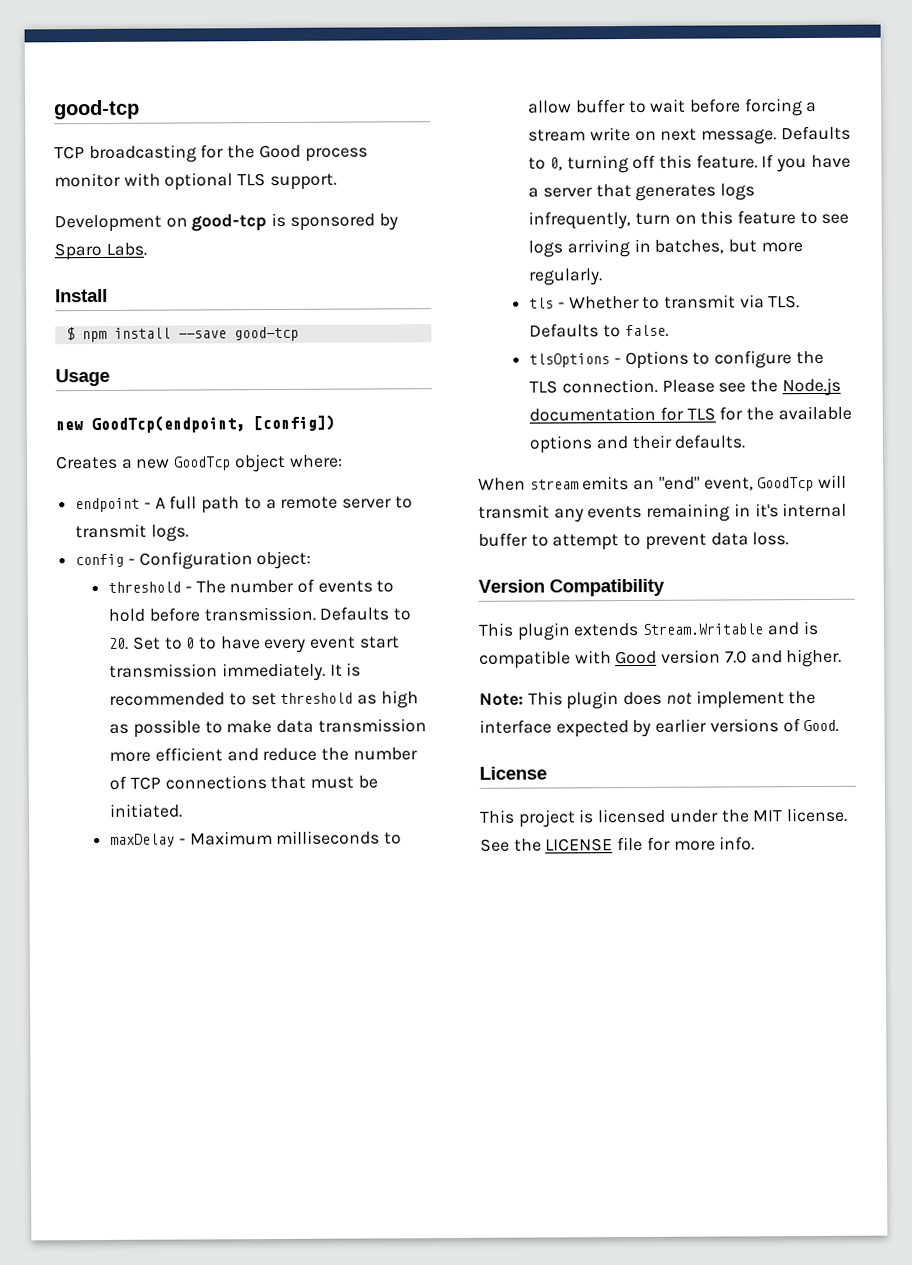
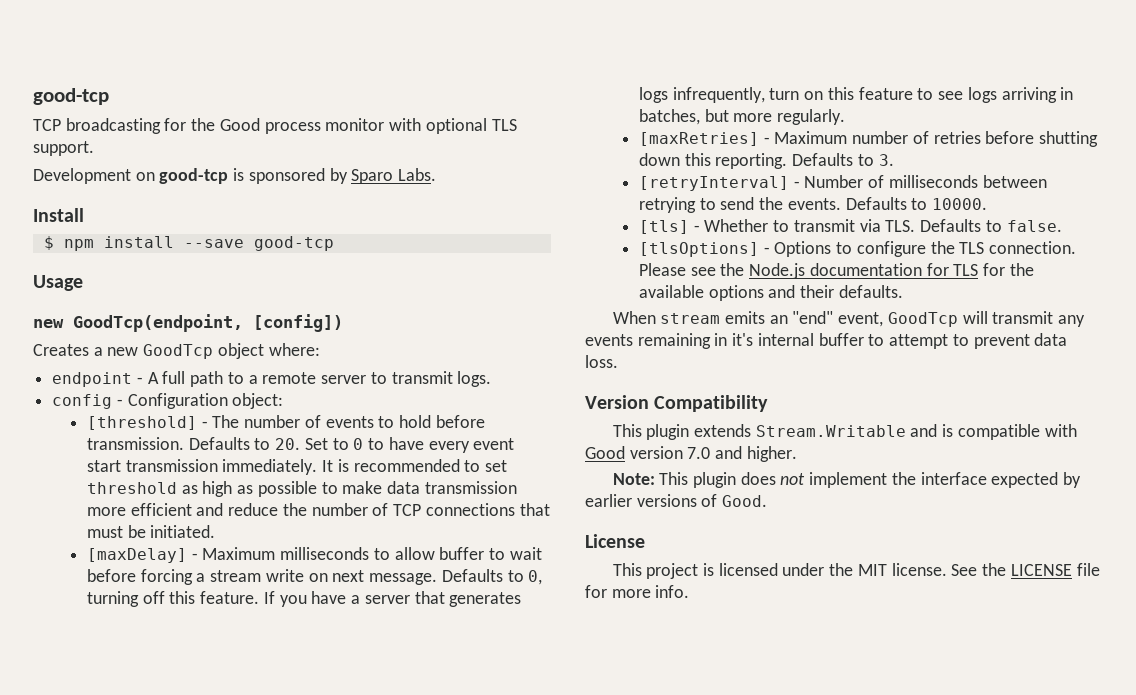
[108,581,182,593] threshold -> [87,416,198,430] [threshold]
[110,833,176,847] maxDelay -> [87,548,188,563] [maxDelay]
[529,297,555,309] tls -> [639,131,1099,147] [639,153,894,169] [639,175,1047,191] [639,197,988,213] [639,220,690,234] [maxRetries] - Maximum number of retries before shutting down this reporting. Defaults to 3. // [retryInterval] - Number of milliseconds between retrying to send the events. Defaults to 10000. // [tls]
[529,353,611,368] tlsOptions -> [639,242,760,257] [tlsOptions]

